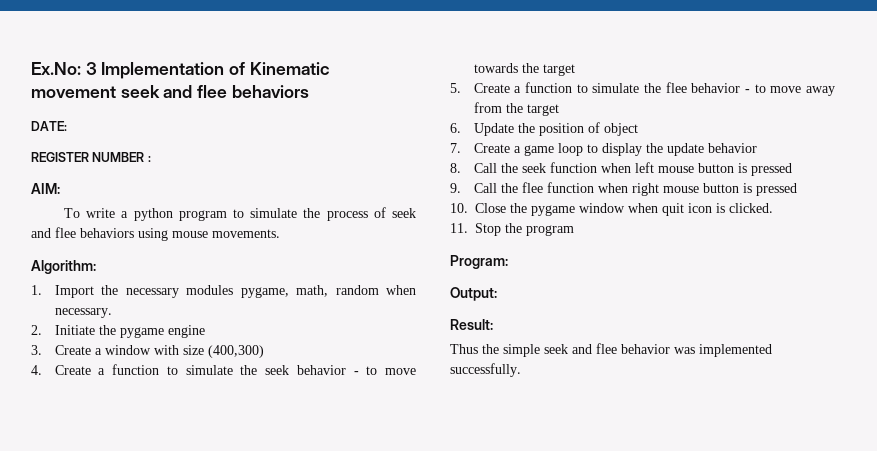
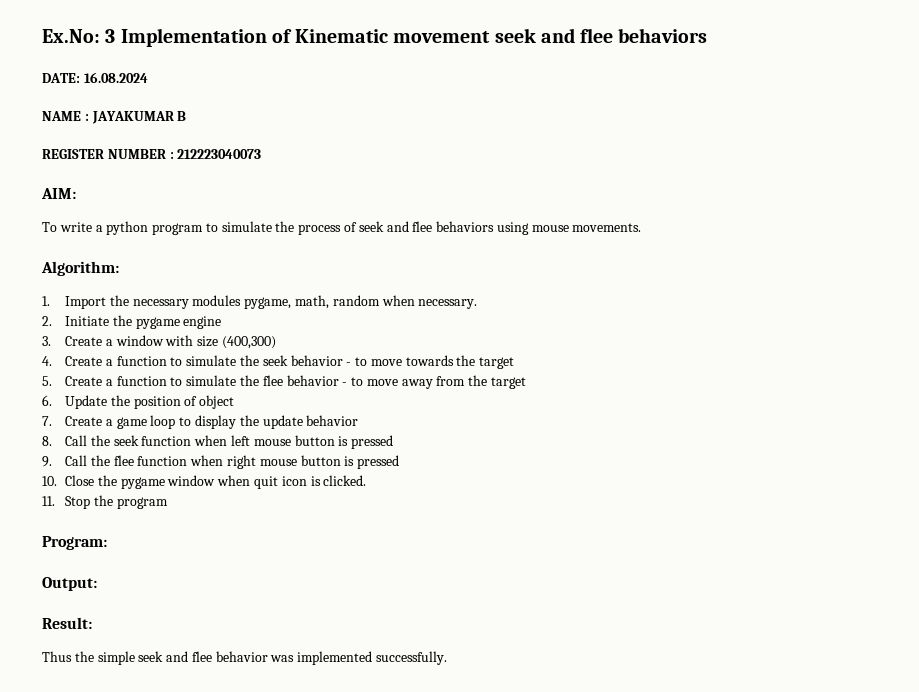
(67, 126) none -> [83,72,148,83] [42,111,187,124] 16.08.2024 // NAME : JAYAKUMAR B
(151, 159) none -> [177,149,262,159] 212223040073

